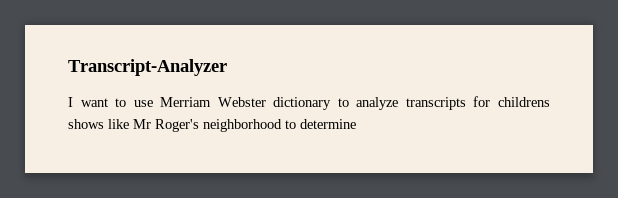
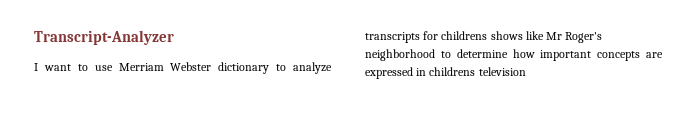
(356, 124) none -> [512,49,663,61] [365,67,526,79] how important concepts are expressed in childrens television

